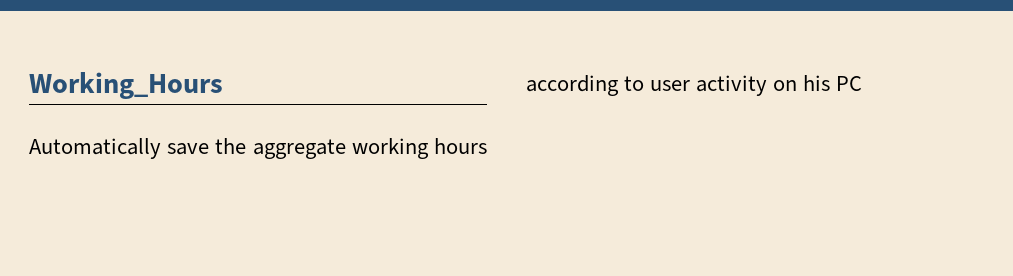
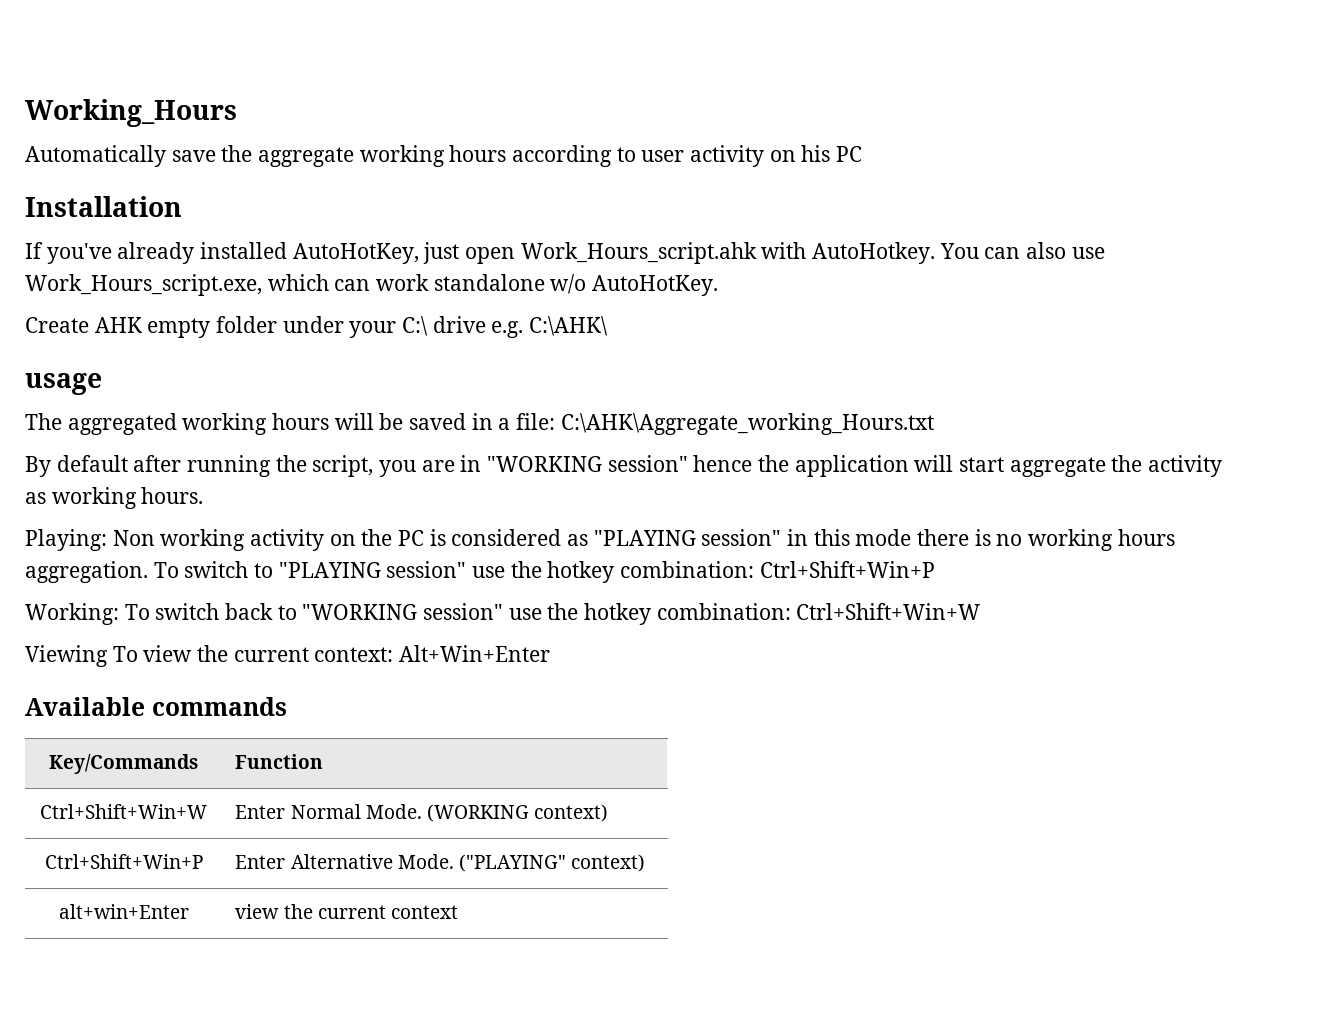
(863, 83) none -> [25,196,182,217] [25,242,1105,264] [25,274,719,296] [25,316,609,338] [25,373,102,395] [25,413,934,435] [25,455,1223,477] [25,487,204,509] [25,529,1175,551] [25,561,935,583] [25,603,981,625] [25,645,551,667] [25,697,287,716] [49,754,198,774] [235,754,324,769] [40,804,207,819] [235,804,608,822] [44,854,203,869] [235,854,645,872] [58,904,189,919] [235,904,458,919] // Installation // If you've already installed AutoHotKey, just open Work_Hours_script.ahk with AutoHotkey. You can also use Work_Hours_script.exe, which can work standalone w/o AutoHotKey. // Create AHK empty folder under your C:\ drive e.g. C:\AHK\ // usage // The aggregated working hours will be saved in a file: C:\AHK\Aggregate_working_Hours.txt // By default after running the script, you are in "WORKING session" hence the application will start aggregate the activity as working hours. // Playing: Non working activity on the PC is considered as "PLAYING session" in this mode there is no working hours aggregation. To switch to "PLAYING session" use the hotkey combination: Ctrl+Shift+Win+P // Working: To switch back to "WORKING session" use the hotkey combination: Ctrl+Shift+Win+W // Viewing To view the current context: Alt+Win+Enter // Available commands // Key/Commands | Function // Ctrl+Shift+Win+W | Enter Normal Mode. (WORKING context) // Ctrl+Shift+Win+P | Enter Alternative Mode. ("PLAYING" context) // alt+win+Enter | view the current context

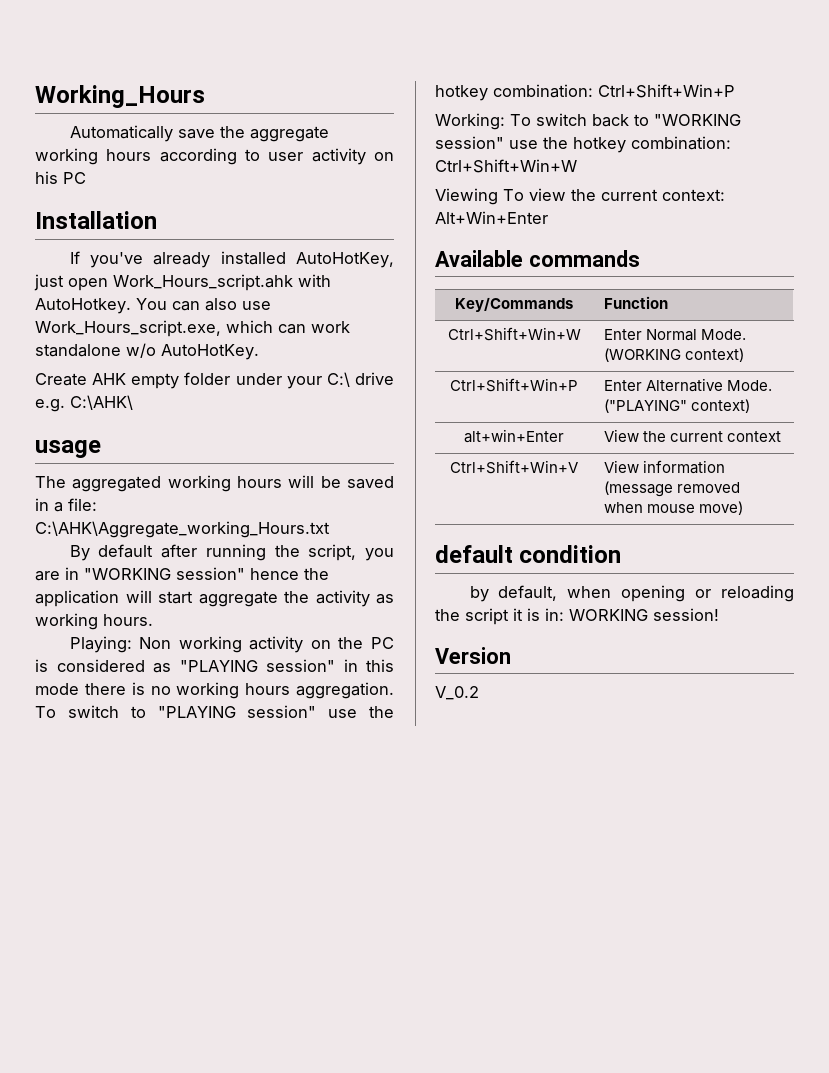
[235,904,280,919] view -> [603,429,639,442] View
(458, 912) none -> [450,460,578,474] [603,460,725,474] [603,481,740,497] [603,501,743,515] [435,545,622,563] [469,585,794,602] [435,608,719,625] [435,647,511,664] [435,686,479,700] // Ctrl+Shift+Win+V | View information (message removed when mouse move) // default condition // by default, when opening or reloading the script it is in: WORKING session! // Version // V_0.2

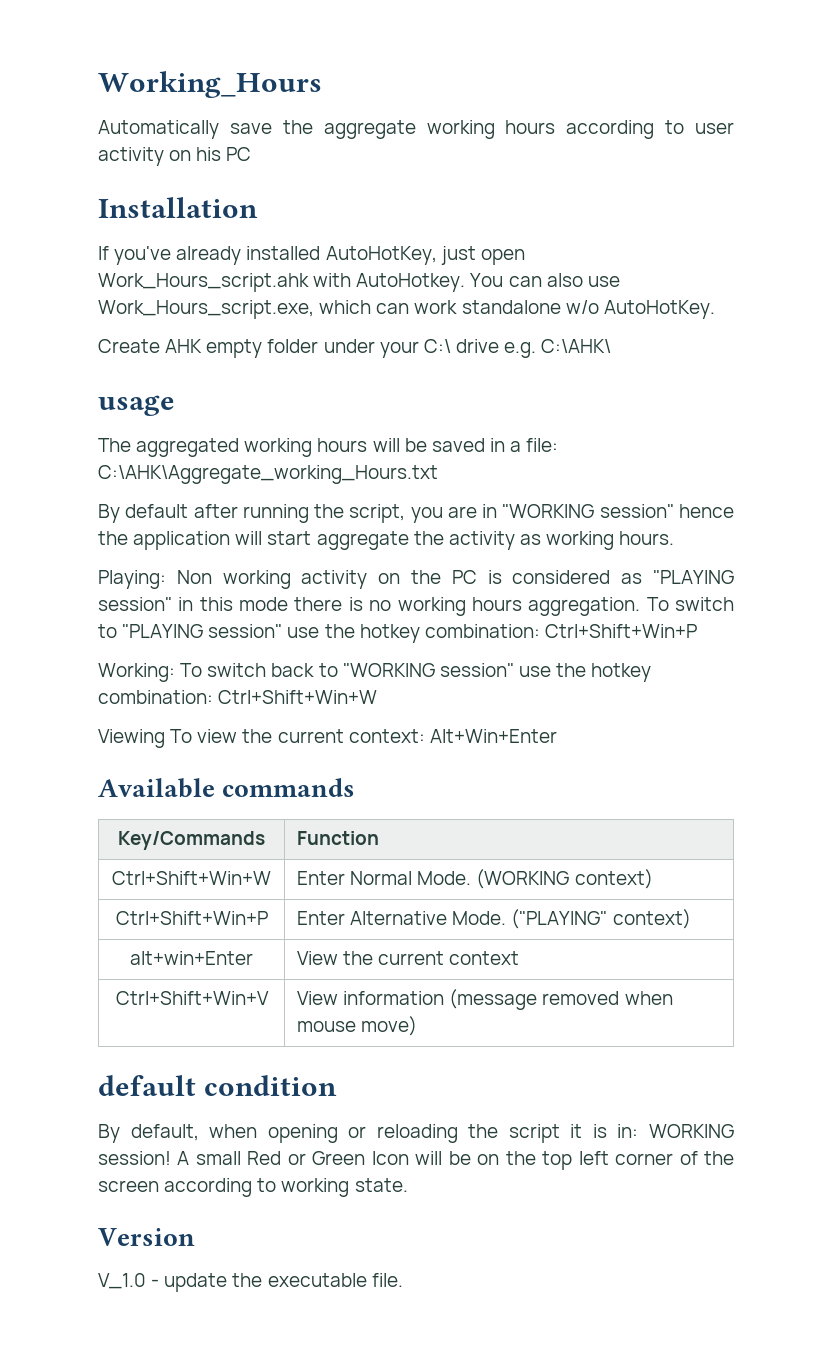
[469,586,489,602] by -> [98,1124,120,1143] By
[435,647,511,664] [435,686,479,700] // Version // V_0.2 -> [177,1151,734,1170] [98,1178,408,1197] [98,1228,195,1246] [98,1273,403,1292] A small Red or Green Icon will be on the top left corner of the screen according to working state. // Version // V_1.0 - update the executable file.

